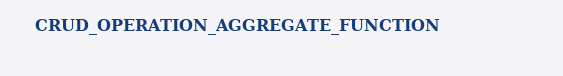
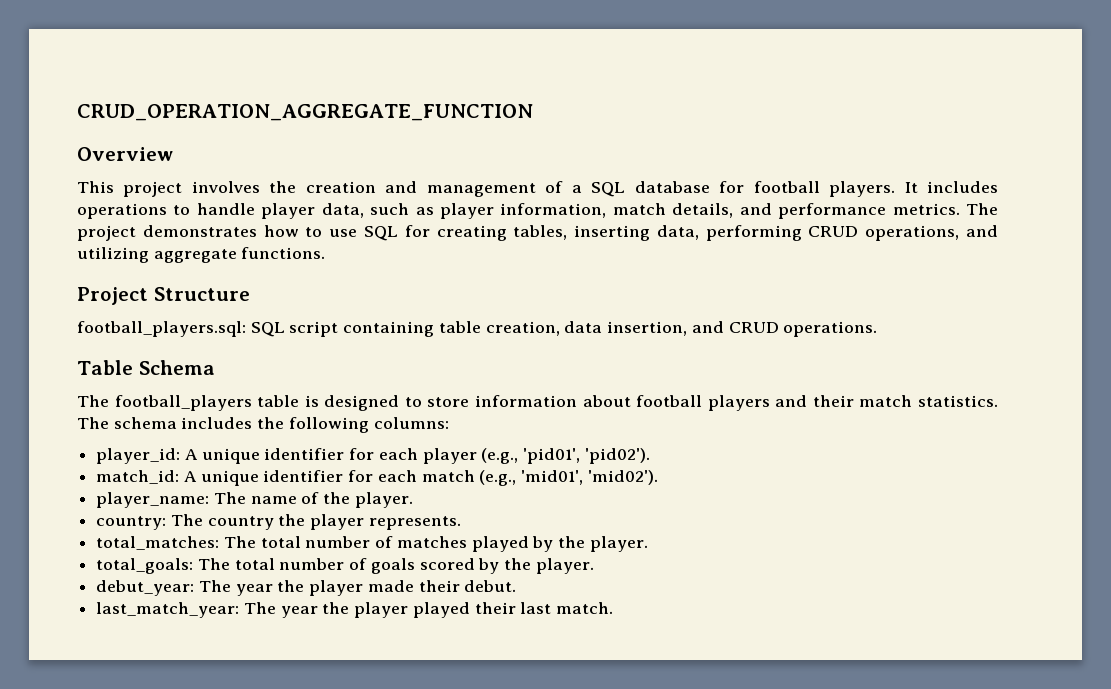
(440, 27) none -> [77,147,173,161] [77,181,999,197] [77,203,999,219] [77,225,999,241] [77,247,326,263] [77,287,250,305] [77,321,878,337] [77,360,215,375] [77,395,998,411] [77,417,449,433] [96,448,650,464] [96,470,658,486] [96,492,413,508] [96,514,461,530] [96,536,648,552] [96,558,594,574] [96,580,517,596] [96,602,614,618] // Overview // This project involves the creation and management of a SQL database for football players. It includes operations to handle player data, such as player information, match details, and performance metrics. The project demonstrates how to use SQL for creating tables, inserting data, performing CRUD operations, and utilizing aggregate functions. // Project Structure // football_players.sql: SQL script containing table creation, data insertion, and CRUD operations. // Table Schema // The football_players table is designed to store information about football players and their match statistics. The schema includes the following columns: // player_id: A unique identifier for each player (e.g., 'pid01', 'pid02'). // match_id: A unique identifier for each match (e.g., 'mid01', 'mid02'). // player_name: The name of the player. // country: The country the player represents. // total_matches: The total number of matches played by the player. // total_goals: The total number of goals scored by the player. // debut_year: The year the player made their debut. // last_match_year: The year the player played their last match.

